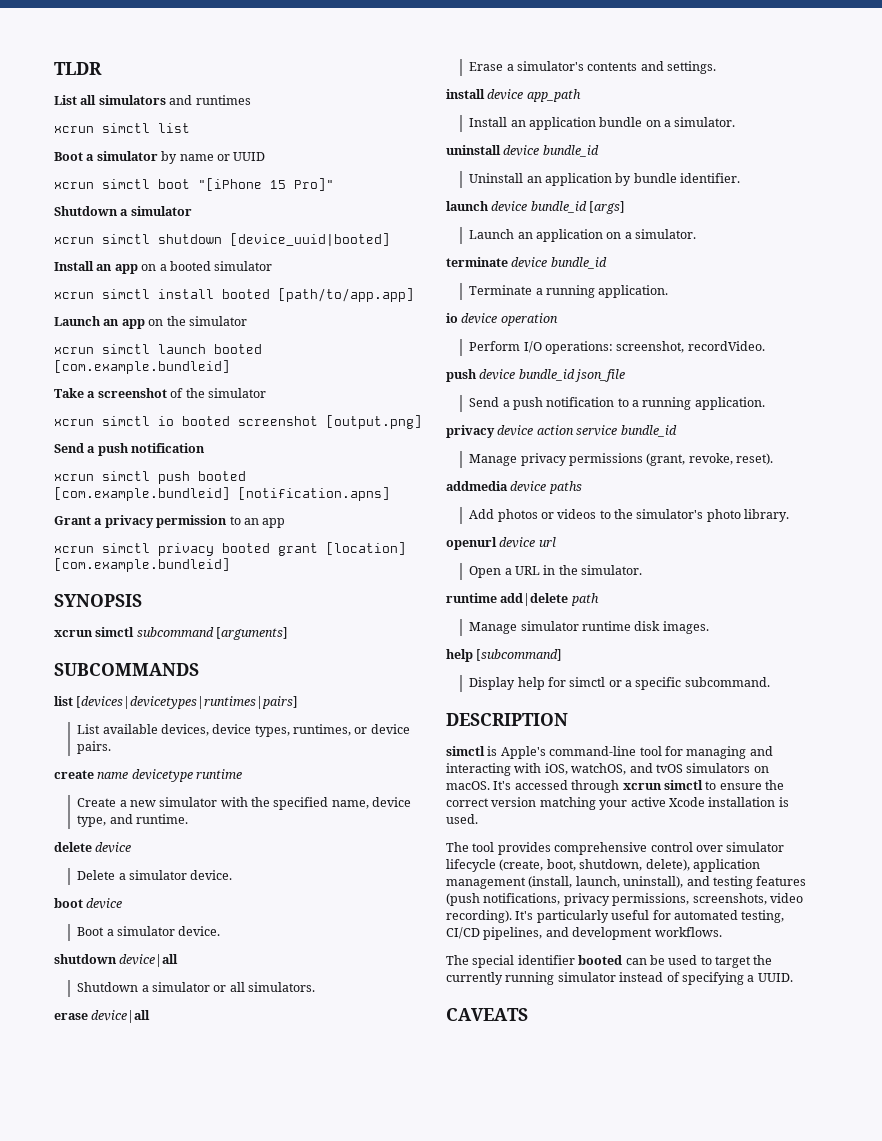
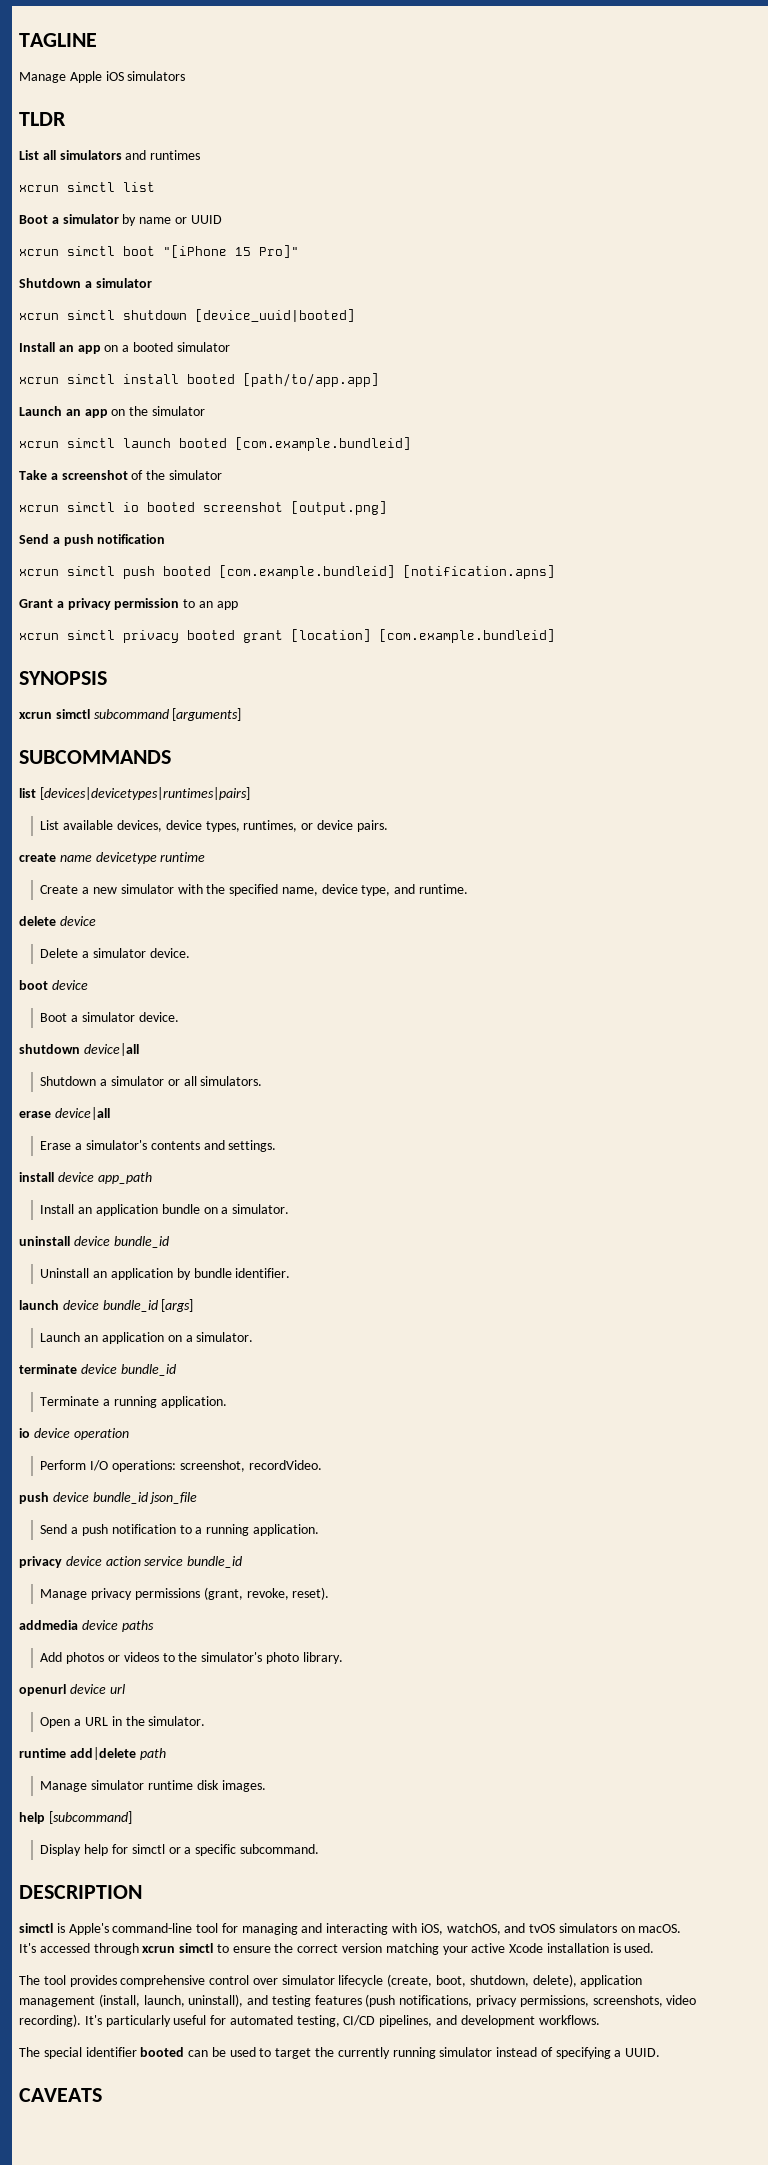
(54, 68) none -> [19,33,97,47] [19,71,186,83] TAGLINE // Manage Apple iOS simulators //

